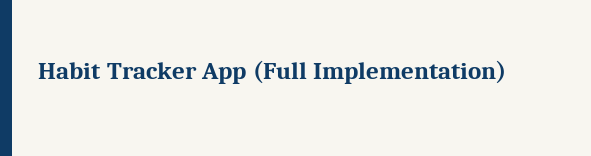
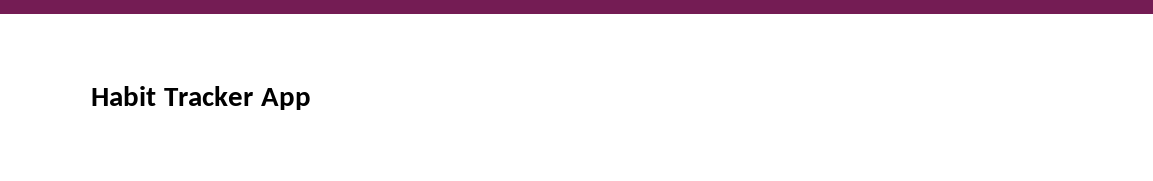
[252,60,507,84] (Full Implementation) -> (311, 99) none

